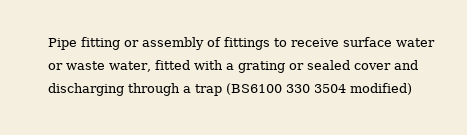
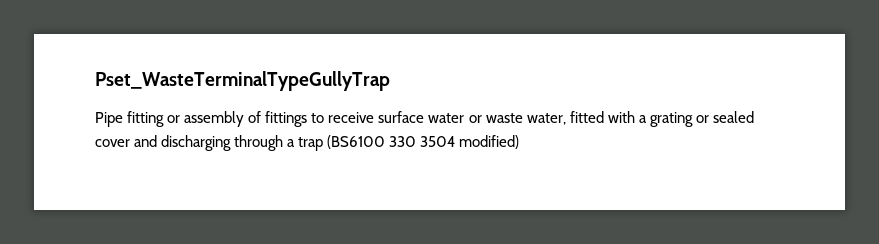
(48, 44) none -> [95,71,390,91] Pset_WasteTerminalTypeGullyTrap //

